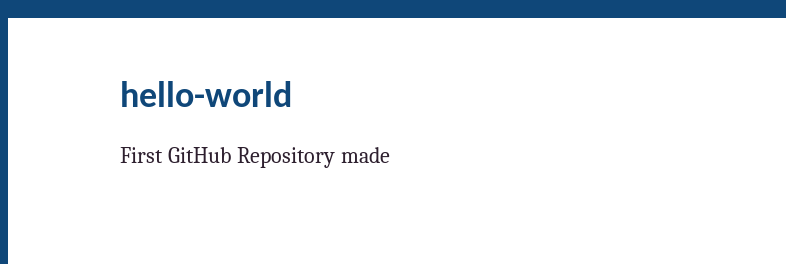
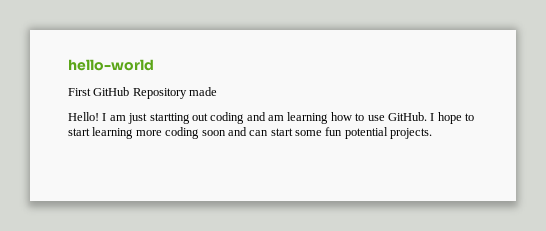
(390, 155) none -> [68,112,474,124] [68,127,433,139] // Hello! I am just startting out coding and am learning how to use GitHub. I hope to start learning more coding soon and can start some fun potential projects.

